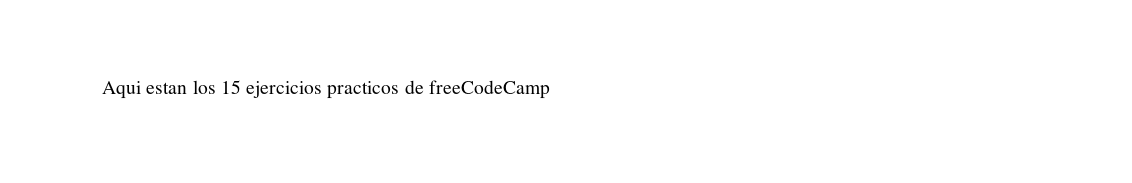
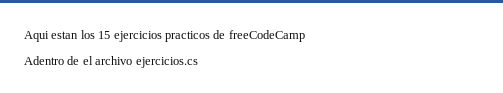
(550, 89) none -> [24,56,198,68] // Adentro de el archivo ejercicios.cs

